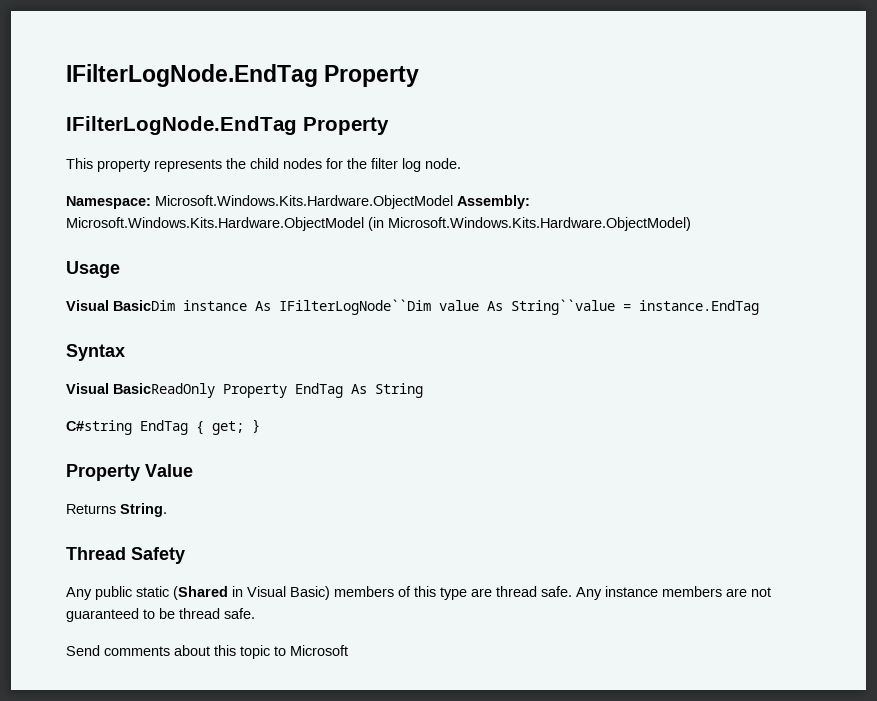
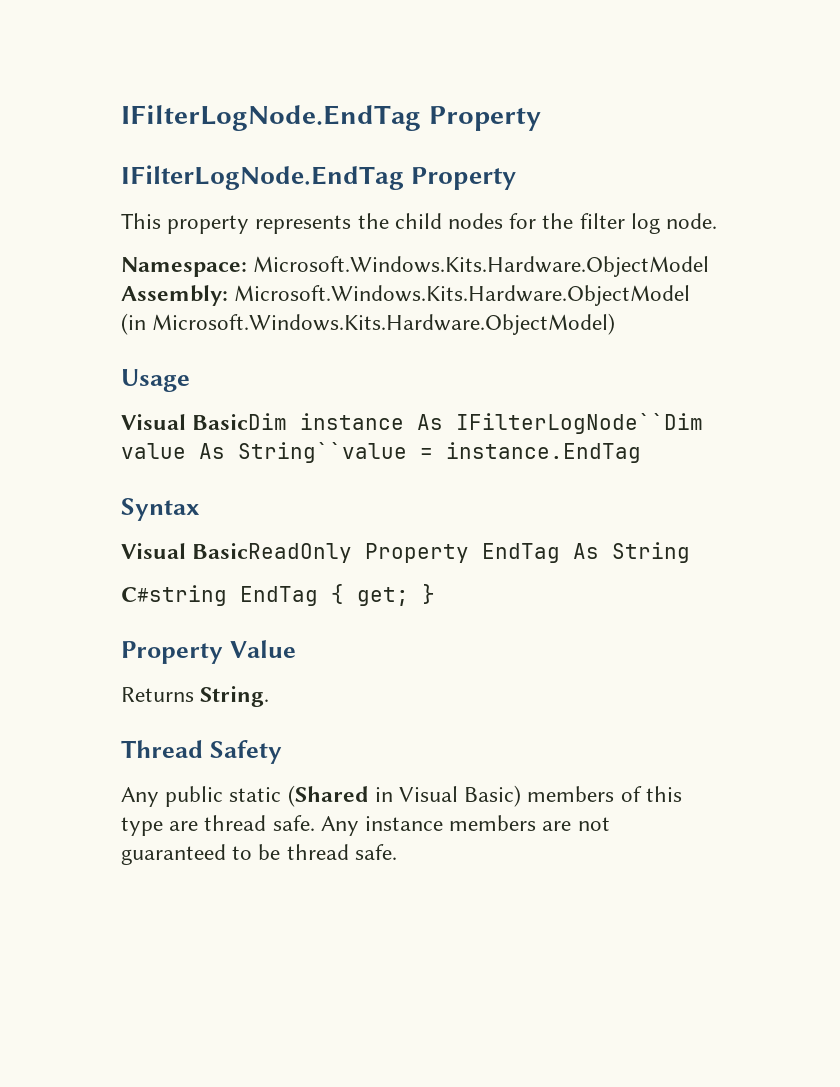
[66,645,348,659] // Send comments about this topic to Microsoft -> (397, 852) none

